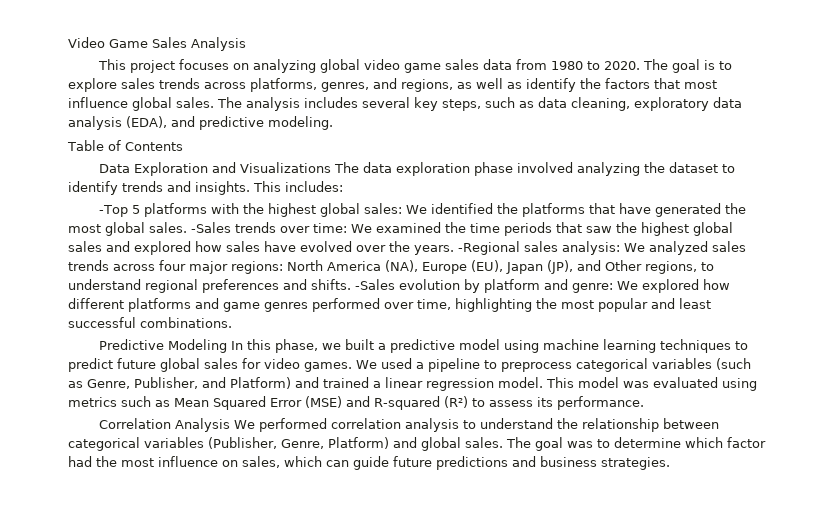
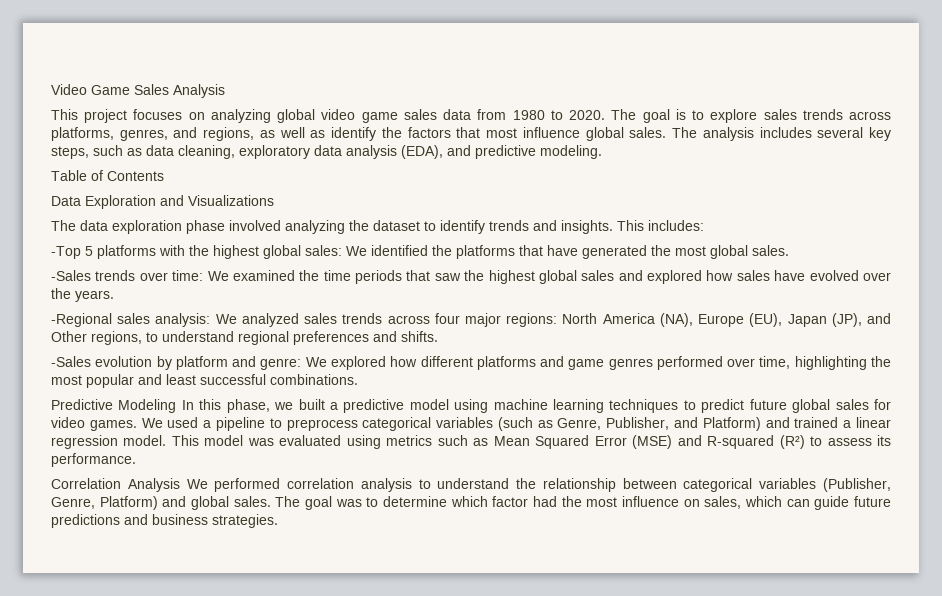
(332, 167) none -> (274, 200) //
(187, 227) none -> (789, 250) //
(454, 250) none -> (114, 296) //
(351, 284) none -> (438, 336) //

